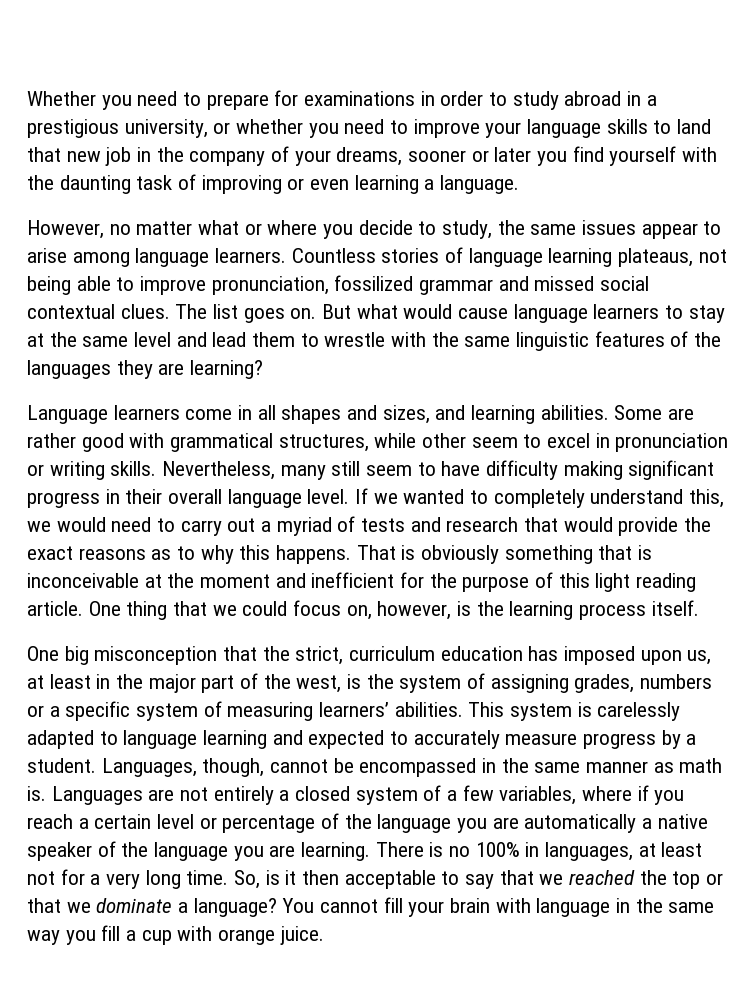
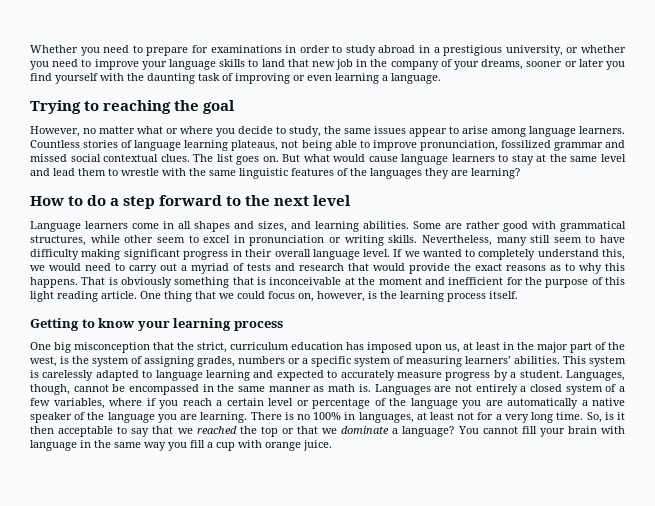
(520, 184) none -> [30,100,236,114] // Trying to reaching the goal
(264, 369) none -> [30,195,352,209] // How to do a step forward to the next level
(699, 608) none -> [30,318,283,331] // Getting to know your learning process

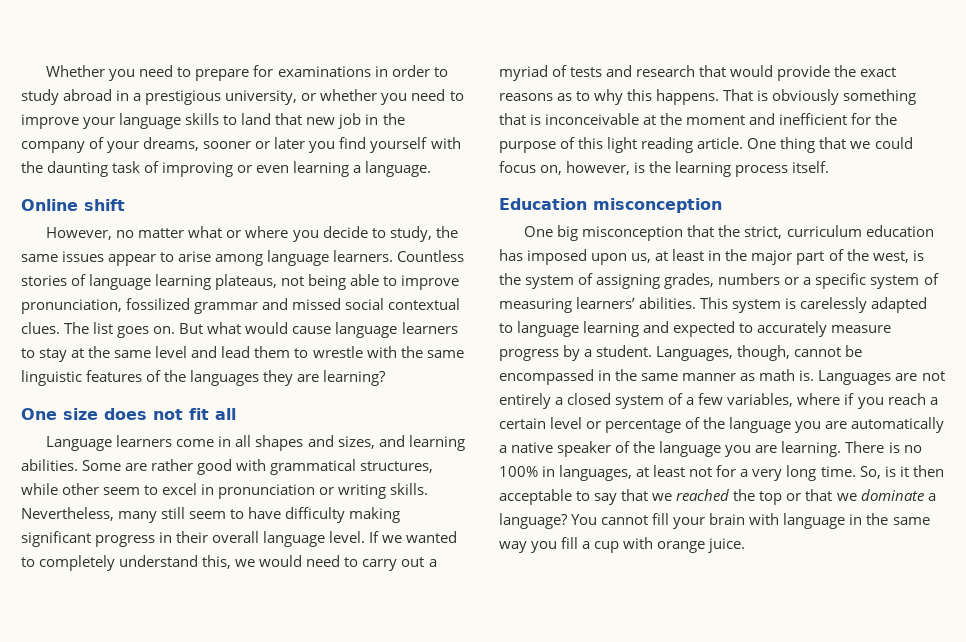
[30,100,236,114] Trying to reaching the goal -> [21,199,125,211] Online shift
[30,195,352,209] How to do a step forward to the next level -> [21,408,236,420] One size does not fit all
[30,318,283,331] Getting to know your learning process -> [499,198,722,213] Education misconception

